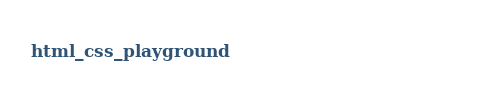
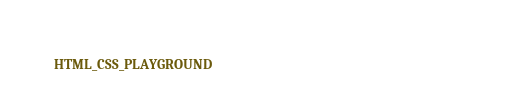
[31,44,230,61] html_css_playground -> [54,59,212,71] HTML_CSS_PLAYGROUND

